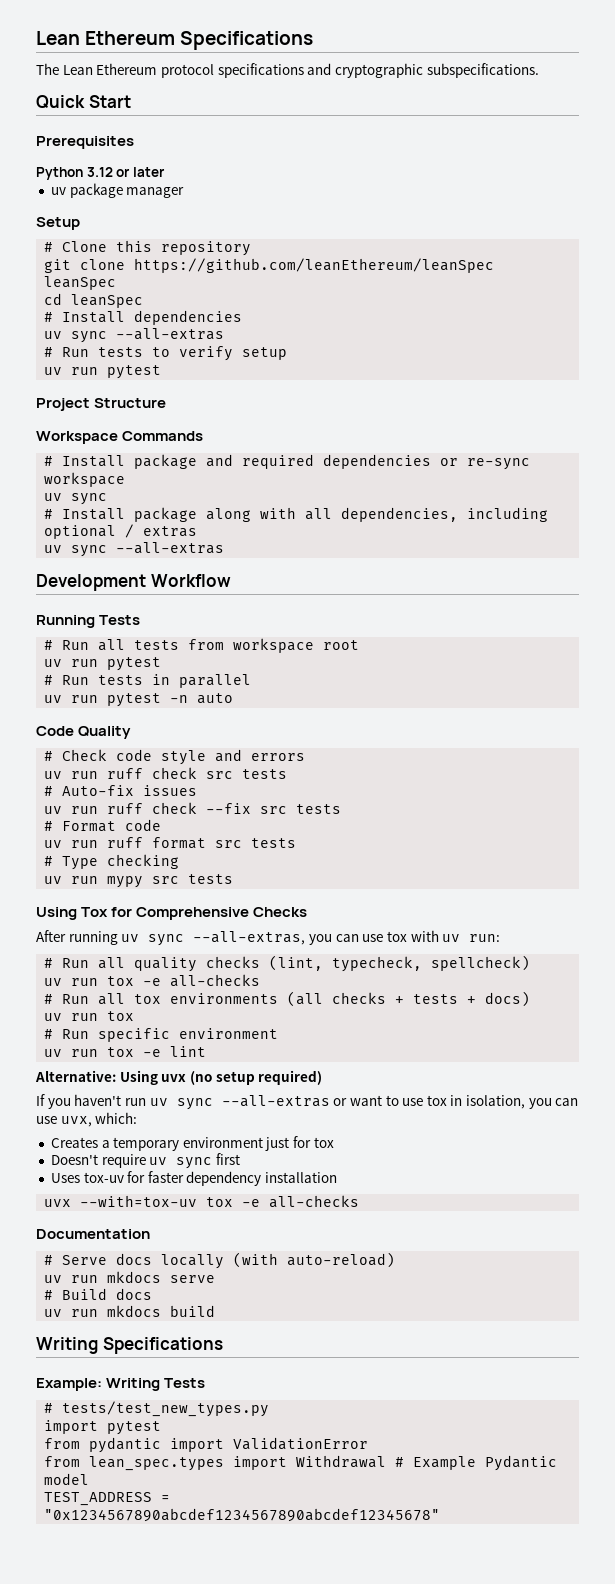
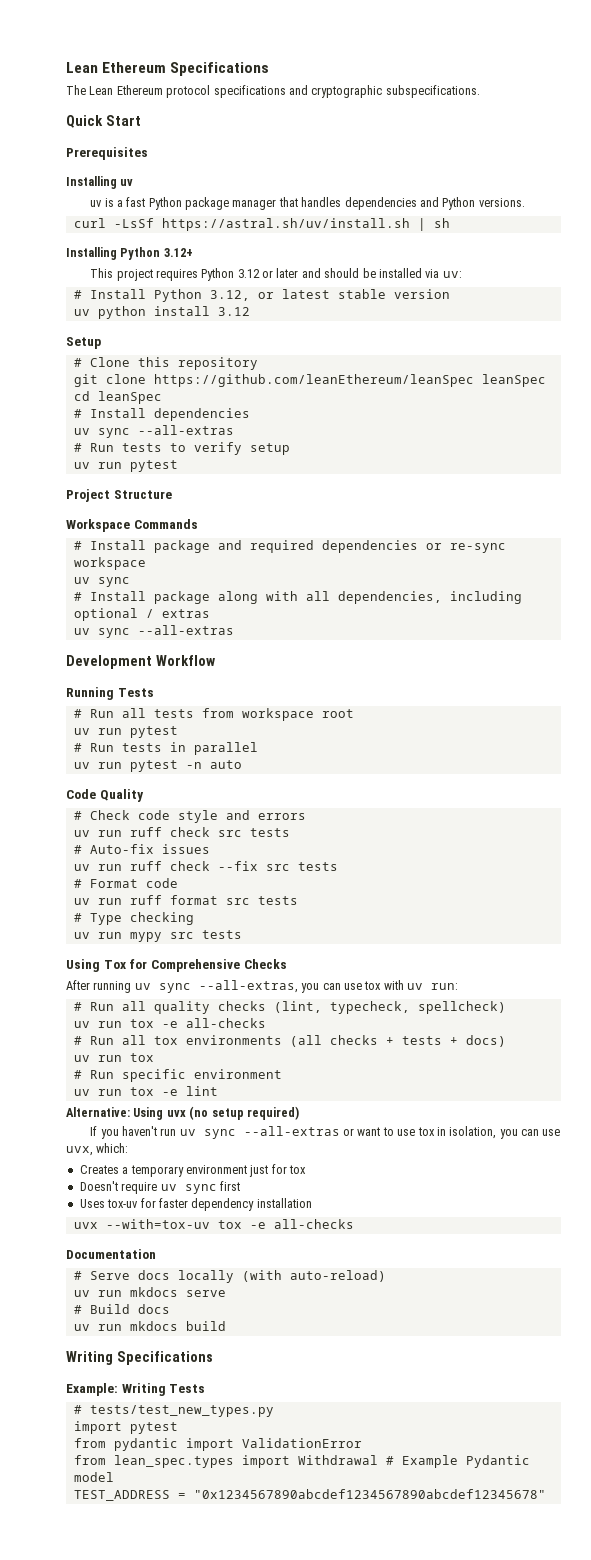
[36,167,165,180] [50,183,185,198] Python 3.12 or later // uv package manager -> [66,176,134,189] [90,197,525,210] [73,218,450,231] [66,247,193,260] [90,268,462,281] [73,289,450,302] [73,306,250,319] Installing uv // uv is a fast Python package manager that handles dependencies and Python versions. // curl -LsSf https://astral.sh/uv/install.sh | sh // Installing Python 3.12+ // This project requires Python 3.12 or later and should be installed via uv: // # Install Python 3.12, or latest stable version // uv python install 3.12

